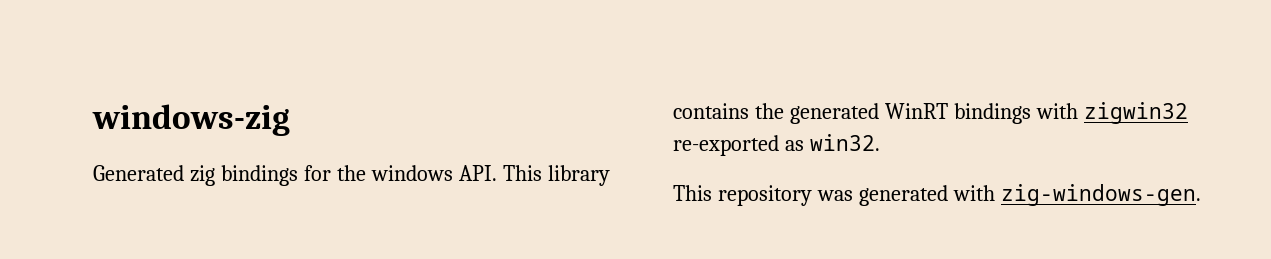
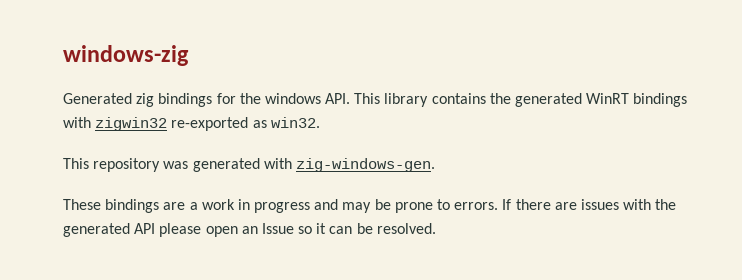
(1201, 195) none -> [63,199,677,213] [63,223,436,237] // These bindings are a work in progress and may be prone to errors. If there are issues with the generated API please open an Issue so it can be resolved.

